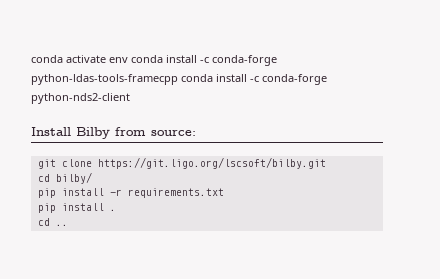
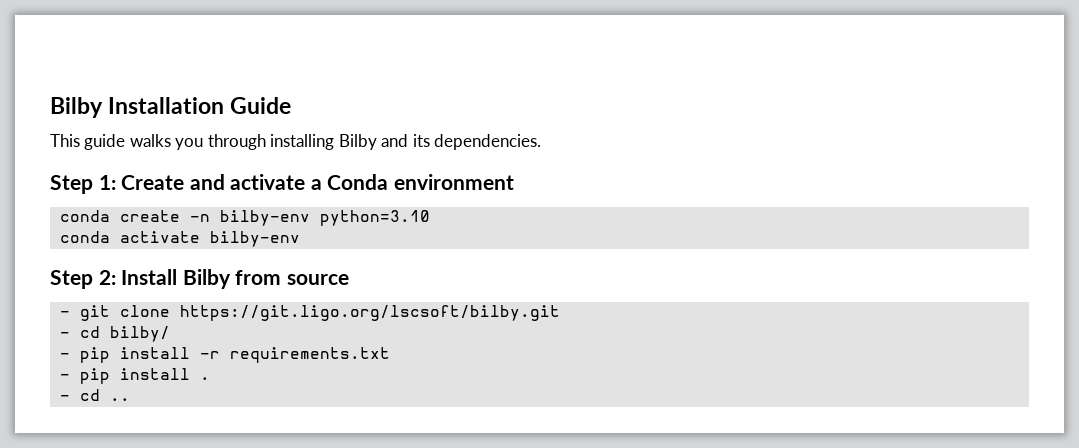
[31,55,277,66] [31,74,327,85] [31,93,130,104] conda activate env conda install -c conda-forge python-ldas-tools-framecpp conda install -c conda-forge python-nds2-client // -> [50,97,292,118] [50,134,542,150] [50,174,514,194] [59,210,430,226] [59,231,300,247] [50,270,116,289] Bilby Installation Guide // This guide walks you through installing Bilby and its dependencies. // Step 1: Create and activate a Conda environment // conda create -n bilby-env python=3.10 // conda activate bilby-env // Step 2:
[151,130,196,136] source: // -> [286,274,349,285] [59,311,70,317] source // -
(326, 163) none -> [59,332,70,338] -
(92, 178) none -> [59,353,70,359] -
(224, 193) none -> [59,374,70,380] -
(116, 210) none -> [59,395,70,401] -

